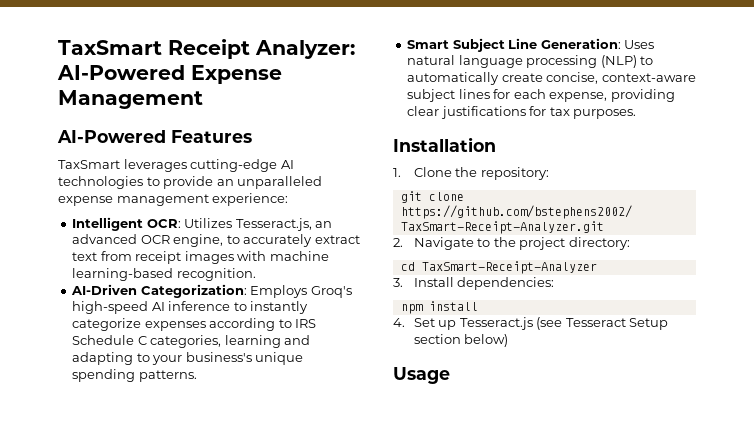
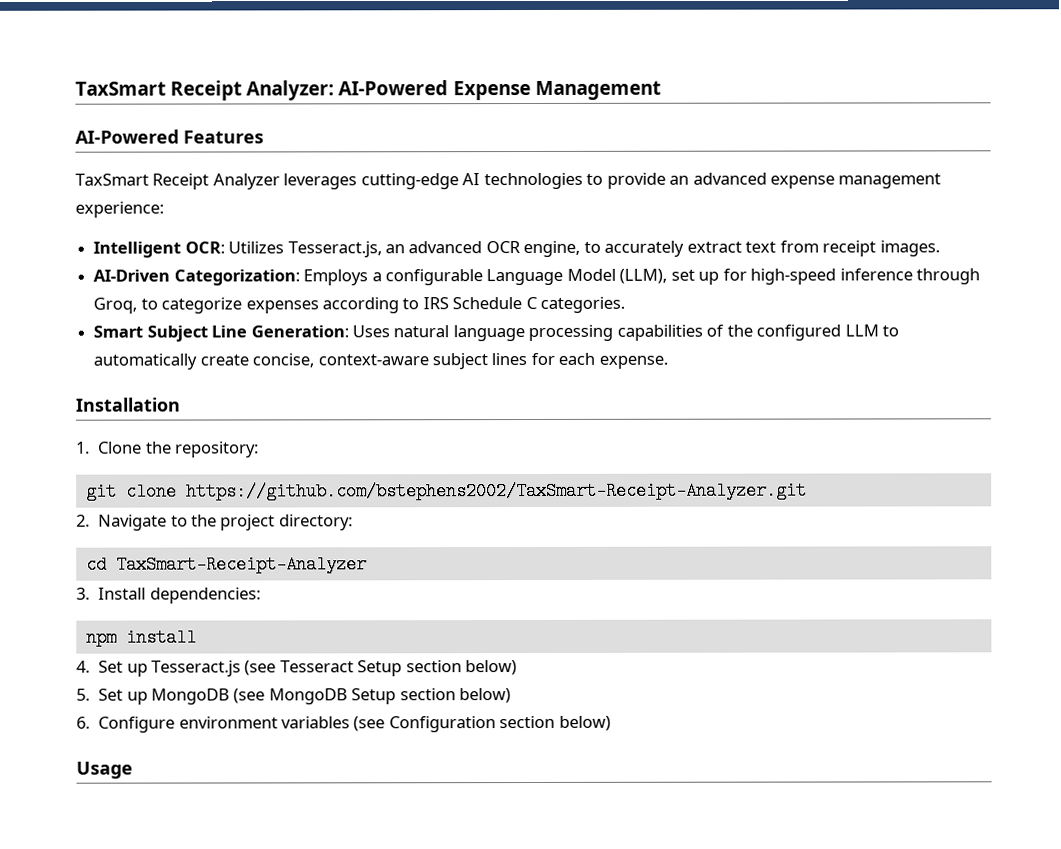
(120, 164) none -> [152,173,280,190] Receipt Analyzer
[237,176,323,189] unparalleled -> [692,172,767,185] advanced
[184,251,329,264] [72,268,256,281] [71,284,352,298] [72,301,309,314] images with machine learning-based recognition. // AI-Driven Categorization: Employs Groq's high-speed AI inference to instantly -> [879,240,940,257] [93,268,981,286] [93,297,158,314] images. // AI-Driven Categorization: Employs a configurable Language Model (LLM), set up for high-speed inference through Groq, to
[150,335,311,348] [72,352,304,365] [72,369,197,382] categories, learning and adapting to your business's unique spending patterns. -> [540,296,626,313] categories.
[600,55,637,68] (NLP) -> [616,324,879,341] capabilities of the configured LLM
[549,89,675,102] [407,106,637,119] expense, providing clear justifications for tax purposes. -> [598,355,668,369] expense.
(509, 340) none -> [76,688,512,705] [76,715,611,733] // 5. Set up MongoDB (see MongoDB Setup section below) // 6. Configure environment variables (see Configuration section below)

